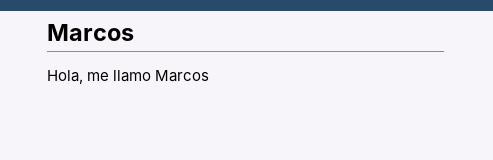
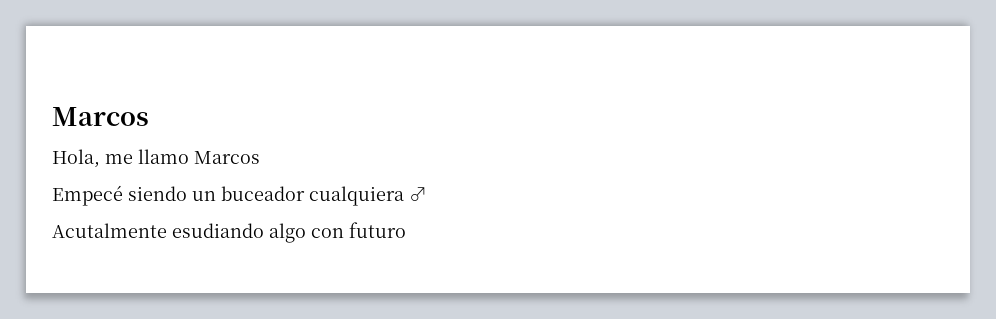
(210, 76) none -> [52,185,427,206] [52,222,406,243] // Empecé siendo un buceador cualquiera ♂ // Acutalmente esudiando algo con futuro

